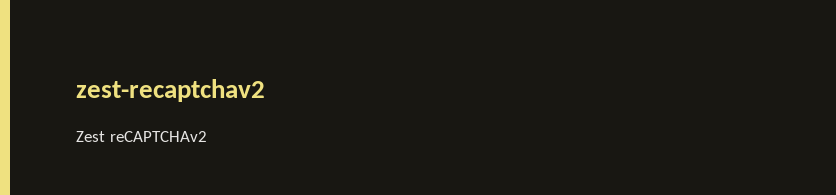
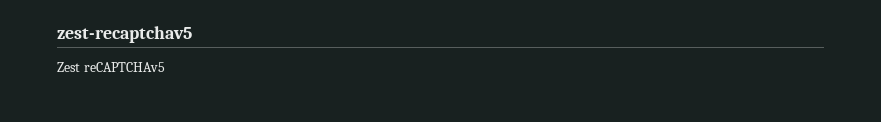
[76,79,265,102] zest-recaptchav2 -> [57,26,192,43] zest-recaptchav5
[109,131,207,142] reCAPTCHAv2 -> [83,62,165,72] reCAPTCHAv5

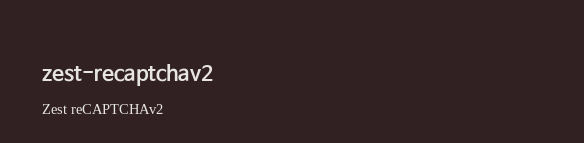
[57,26,192,43] zest-recaptchav5 -> [42,64,213,86] zest-recaptchav2
[83,62,165,72] reCAPTCHAv5 -> [71,104,163,114] reCAPTCHAv2

